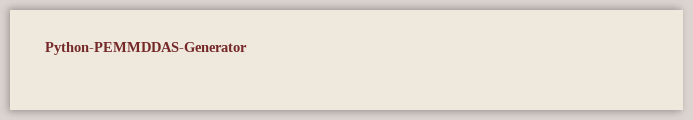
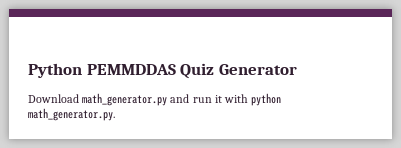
[45,42,247,55] Python-PEMMDDAS-Generator -> [28,63,297,79] [28,93,282,106] [28,108,115,121] Python PEMMDDAS Quiz Generator // Download math_generator.py and run it with python math_generator.py.

